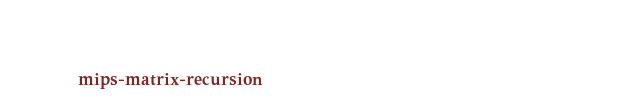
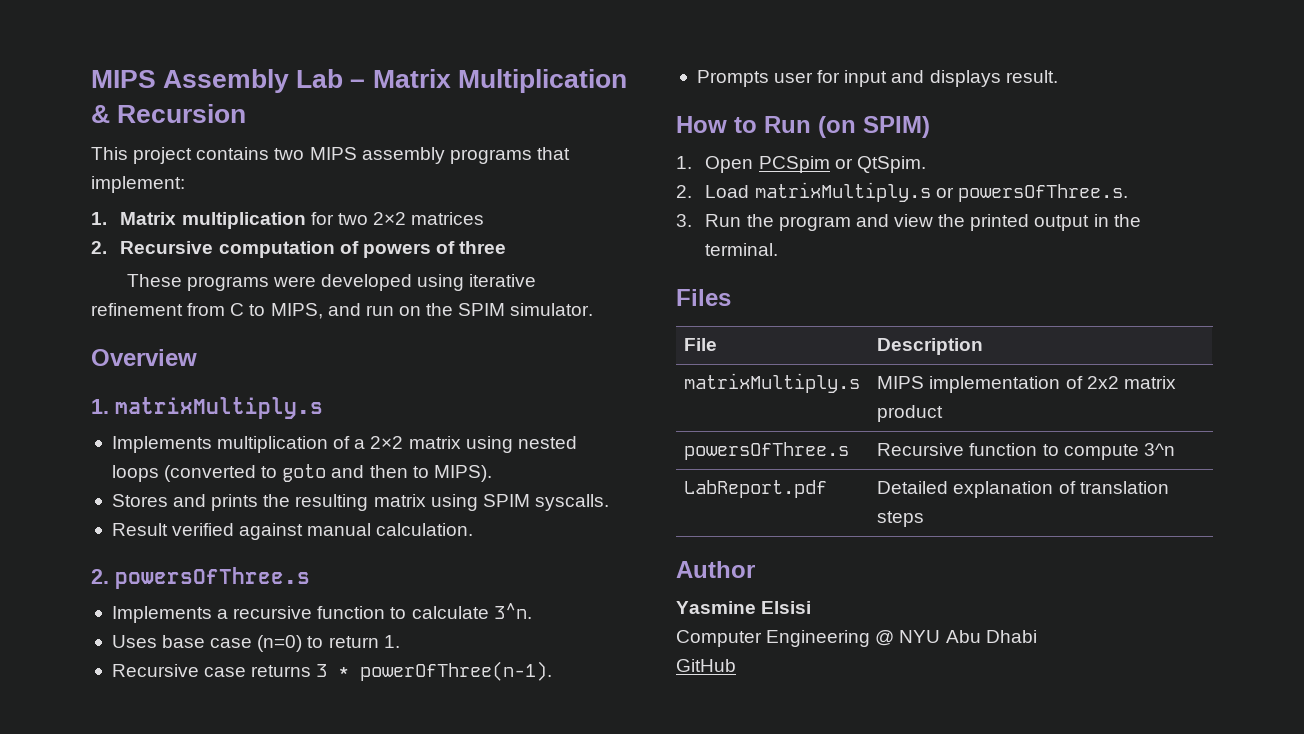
[78,73,263,89] mips-matrix-recursion -> [91,69,627,93] [91,104,247,123] [91,147,570,164] [91,176,185,193] [91,212,485,229] [91,241,507,258] [126,274,537,291] [91,303,594,319] [91,349,197,366] [91,397,323,419] [111,436,577,453] [111,464,492,482] [111,494,609,511] [111,523,474,540] [91,567,310,589] [111,603,532,623] [111,635,400,652] [111,661,553,681] [696,70,1058,87] [676,116,930,138] [676,156,926,173] [676,182,1128,202] [676,214,1141,231] [705,243,779,256] [676,289,731,306] [684,338,718,351] [877,338,984,355] [684,373,861,393] [877,376,1176,393] [877,405,944,422] [684,442,850,460] [877,443,1175,460] [684,480,828,498] [877,481,1169,498] [877,511,925,527] [676,561,755,578] [676,601,812,614] [676,630,1037,647] [676,659,736,672] MIPS Assembly Lab – Matrix Multiplication & Recursion // This project contains two MIPS assembly programs that implement: // 1. Matrix multiplication for two 2×2 matrices // 2. Recursive computation of powers of three // These programs were developed using iterative refinement from C to MIPS, and run on the SPIM simulator. // Overview // 1. matrixMultiply.s // Implements multiplication of a 2×2 matrix using nested loops (converted to goto and then to MIPS). // Stores and prints the resulting matrix using SPIM syscalls. // Result verified against manual calculation. // 2. powersOfThree.s // Implements a recursive function to calculate 3^n. // Uses base case (n=0) to return 1. // Recursive case returns 3 * powerOfThree(n-1). // Prompts user for input and displays result. // How to Run (on SPIM) // 1. Open PCSpim or QtSpim. // 2. Load matrixMultiply.s or powersOfThree.s. // 3. Run the program and view the printed output in the terminal. // Files // File | Description // matrixMultiply.s | MIPS implementation of 2x2 matrix product // powersOfThree.s | Recursive function to compute 3^n // LabReport.pdf | Detailed explanation of translation steps // Author // Yasmine Elsisi // Computer Engineering @ NYU Abu Dhabi // GitHub

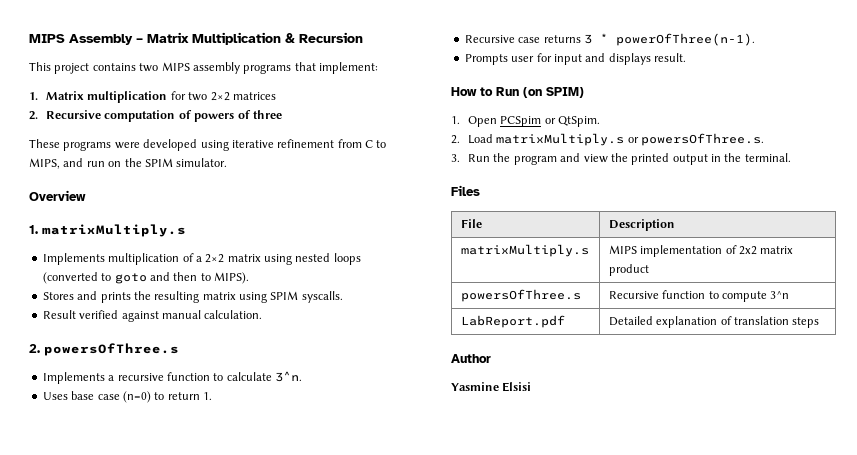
[296,69,344,88] Lab -> (133, 39) none
[676,630,1037,647] [676,659,736,672] // Computer Engineering @ NYU Abu Dhabi // GitHub -> (532, 387) none

